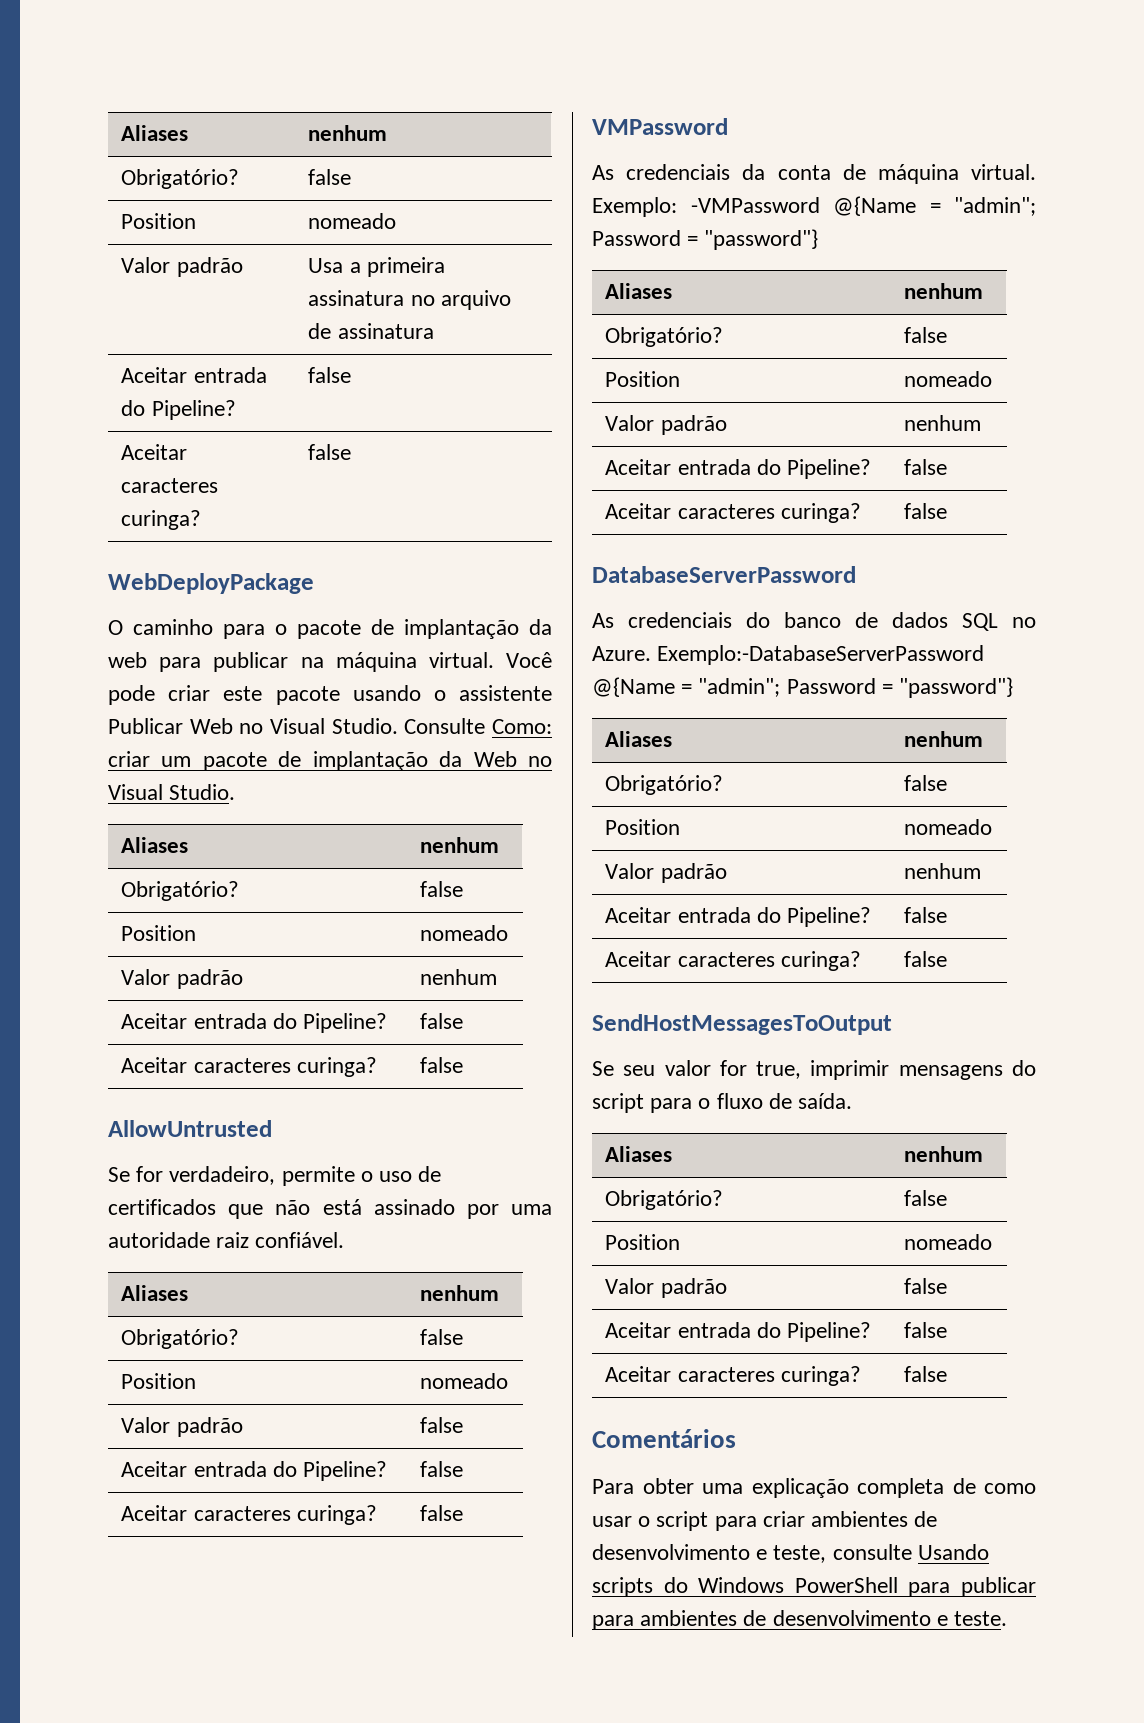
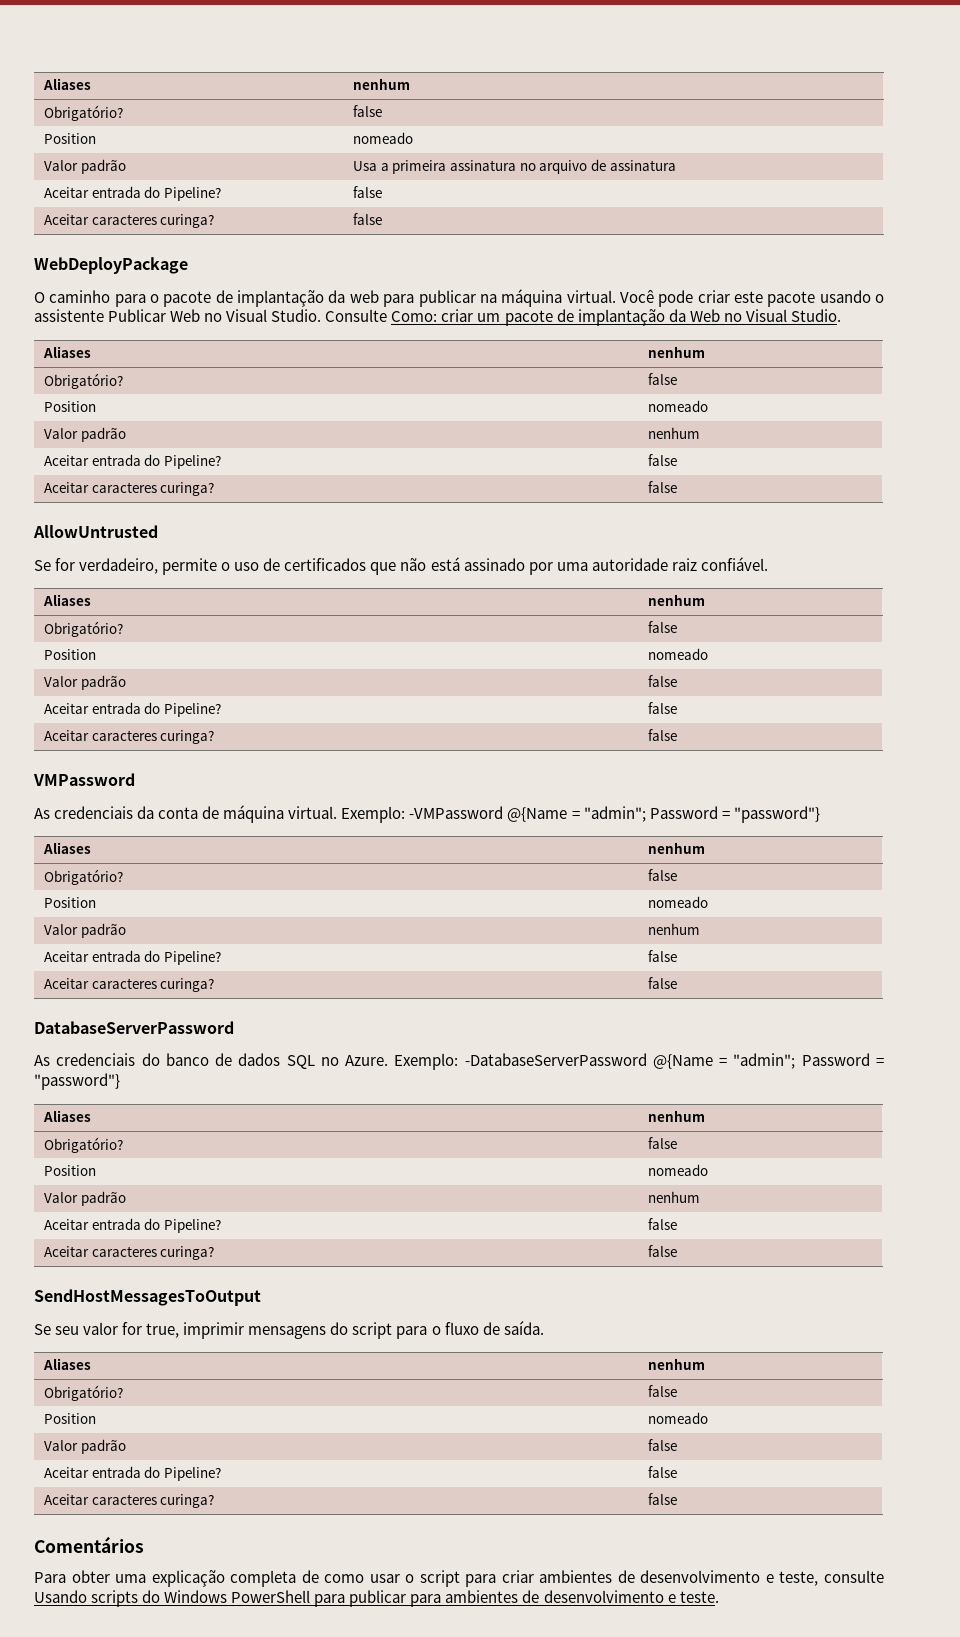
[657,645,985,665] Exemplo:-DatabaseServerPassword -> [394,1053,647,1070] Exemplo: -DatabaseServerPassword

